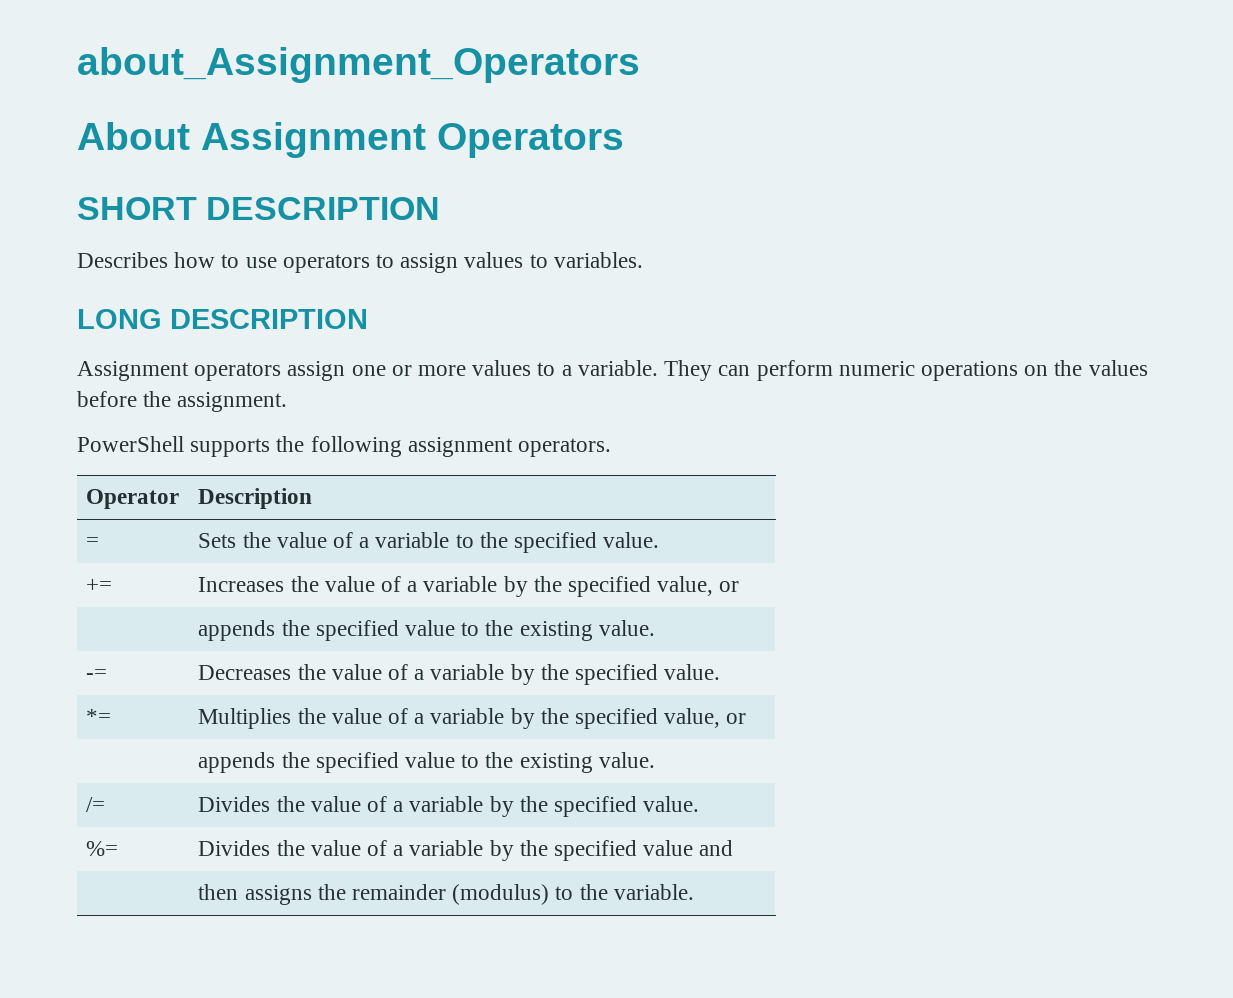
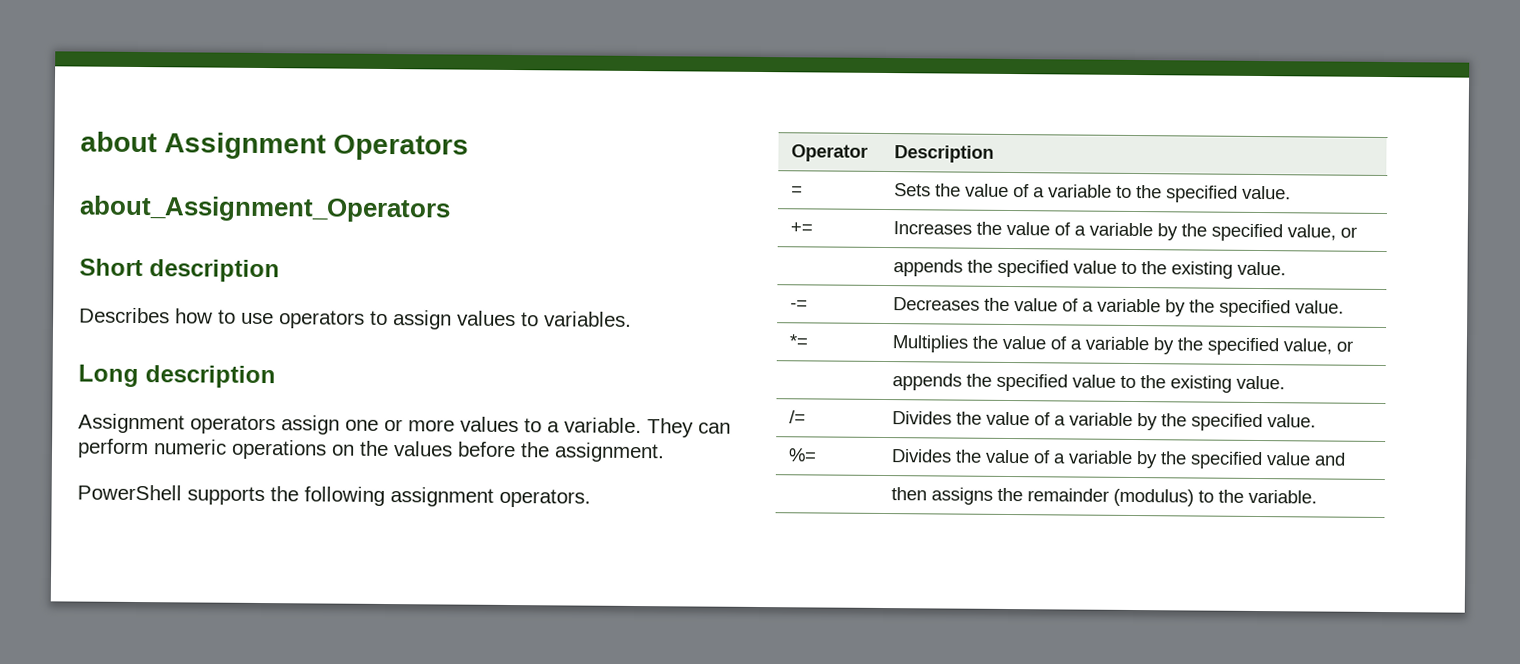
[77,47,640,83] [77,122,190,150] about_Assignment_Operators // About -> [80,131,157,153] about
[77,197,441,220] SHORT DESCRIPTION -> [79,195,451,223] [79,258,280,283] about_Assignment_Operators // Short description
[77,309,368,329] LONG DESCRIPTION -> [78,364,276,389] Long description

